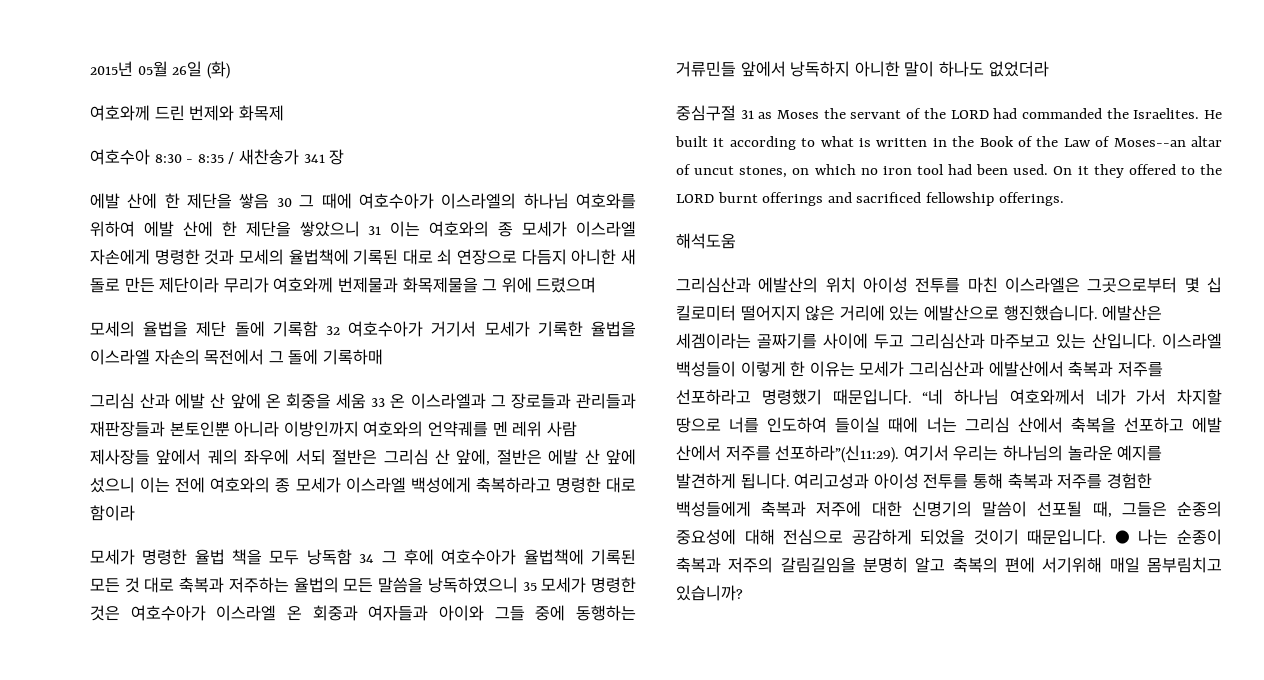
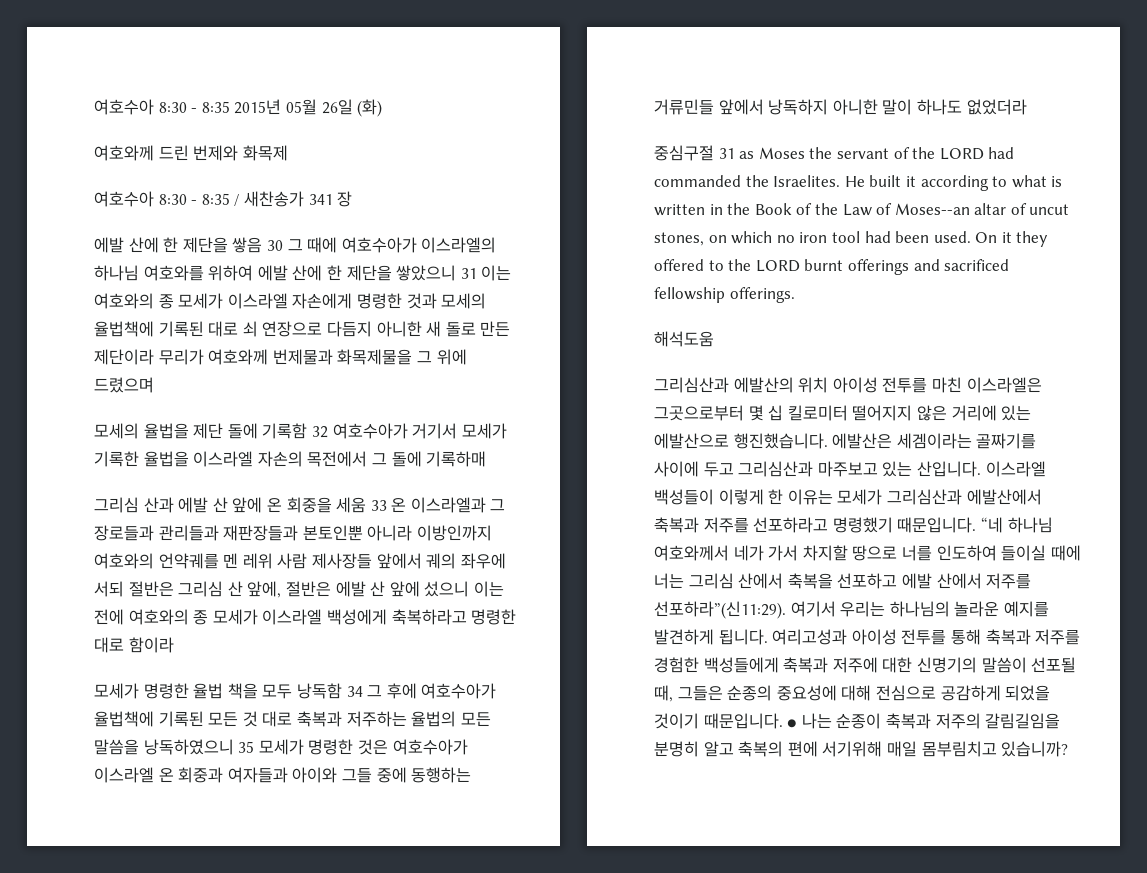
(90, 69) none -> [94,99,230,115] 여호수아 8:30 - 8:35

